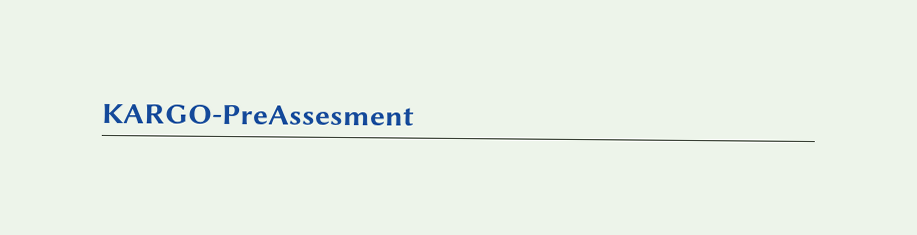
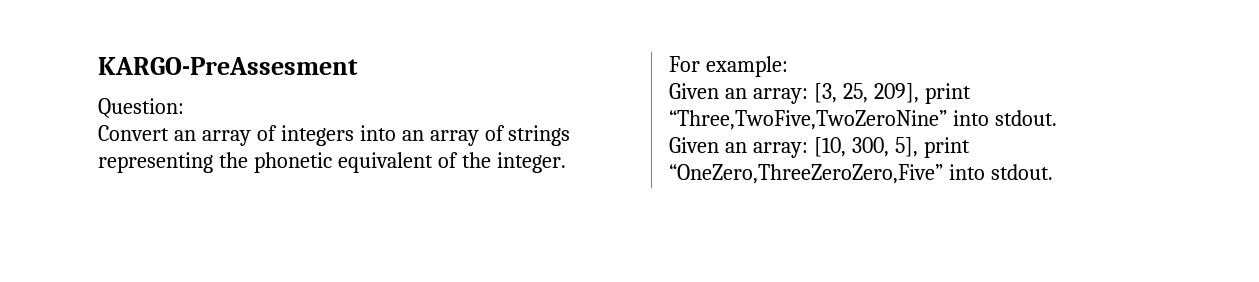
(415, 114) none -> [98,98,184,118] [98,125,571,146] [98,152,566,173] [669,56,788,77] [669,83,971,104] [669,110,1057,130] [669,137,970,158] [669,164,1053,184] // Question: // Convert an array of integers into an array of strings representing the phonetic equivalent of the integer. // For example: // Given an array: [3, 25, 209], print “Three,TwoFive,TwoZeroNine” into stdout. // Given an array: [10, 300, 5], print “OneZero,ThreeZeroZero,Five” into stdout.

